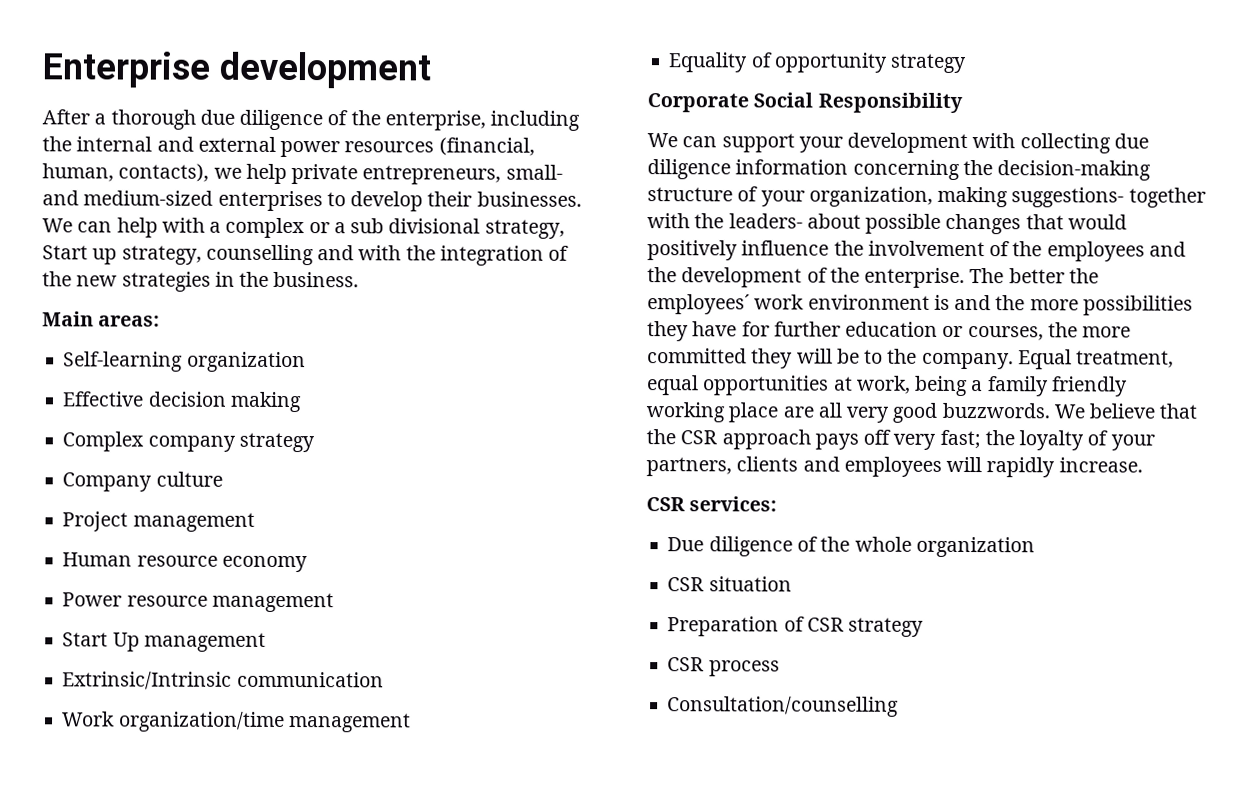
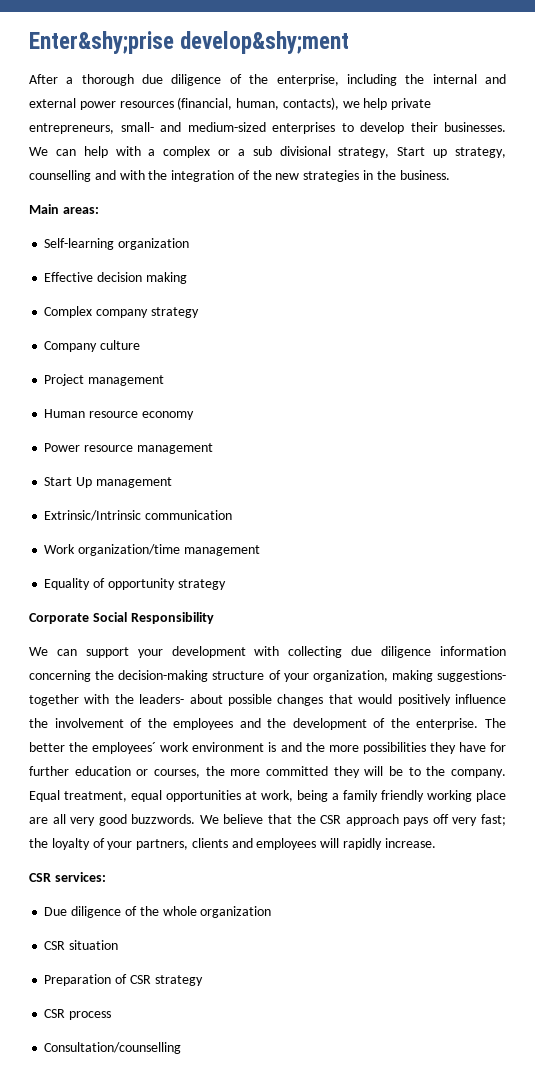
[42,51,432,89] Enterprise development -> [29,31,350,54] Enter&shy;prise develop&shy;ment

